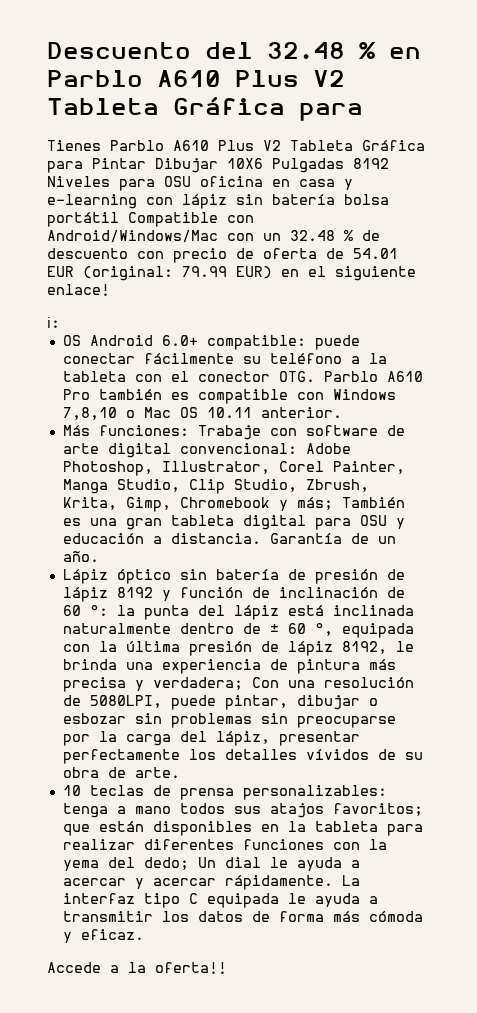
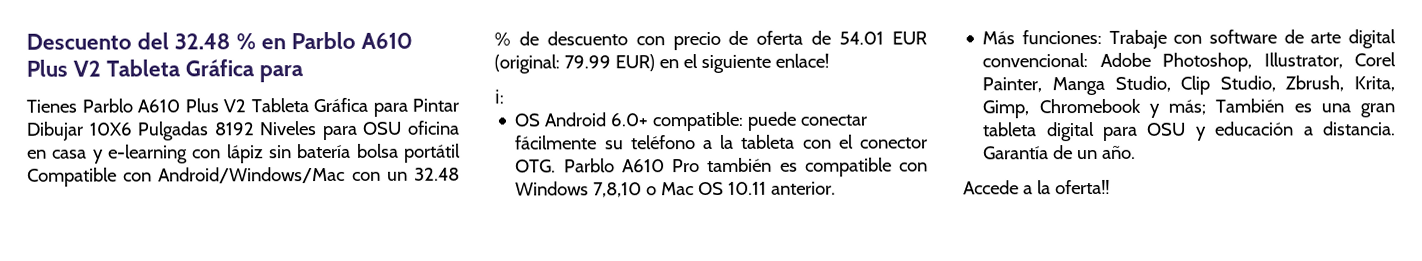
[62,569,405,584] [62,587,405,602] [62,605,414,620] [62,623,414,638] [62,641,414,656] [62,659,396,674] [62,677,414,692] [62,695,378,710] [62,713,396,728] [62,731,360,746] [62,749,423,764] [62,767,180,778] [62,785,387,800] [62,803,423,818] [62,821,423,836] [62,839,387,850] [62,857,360,871] [62,875,360,890] [62,893,378,908] [62,911,423,922] [62,929,144,943] // Lápiz óptico sin batería de presión de lápiz 8192 y función de inclinación de 60 °: la punta del lápiz está inclinada naturalmente dentro de ± 60 °, equipada con la última presión de lápiz 8192, le brinda una experiencia de pintura más precisa y verdadera; Con una resolución de 5080LPI, puede pintar, dibujar o esbozar sin problemas sin preocuparse por la carga del lápiz, presentar perfectamente los detalles vívidos de su obra de arte. // 10 teclas de prensa personalizables: tenga a mano todos sus atajos favoritos; que están disponibles en la tableta para realizar diferentes funciones con la yema del dedo; Un dial le ayuda a acercar y acercar rápidamente. La interfaz tipo C equipada le ayuda a transmitir los datos de forma más cómoda y eficaz. -> (1137, 152) none

